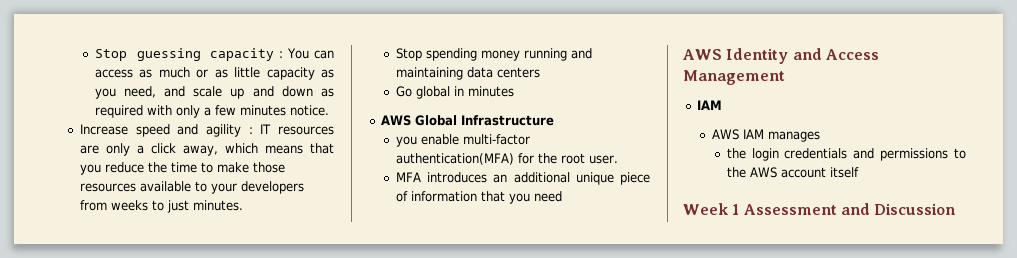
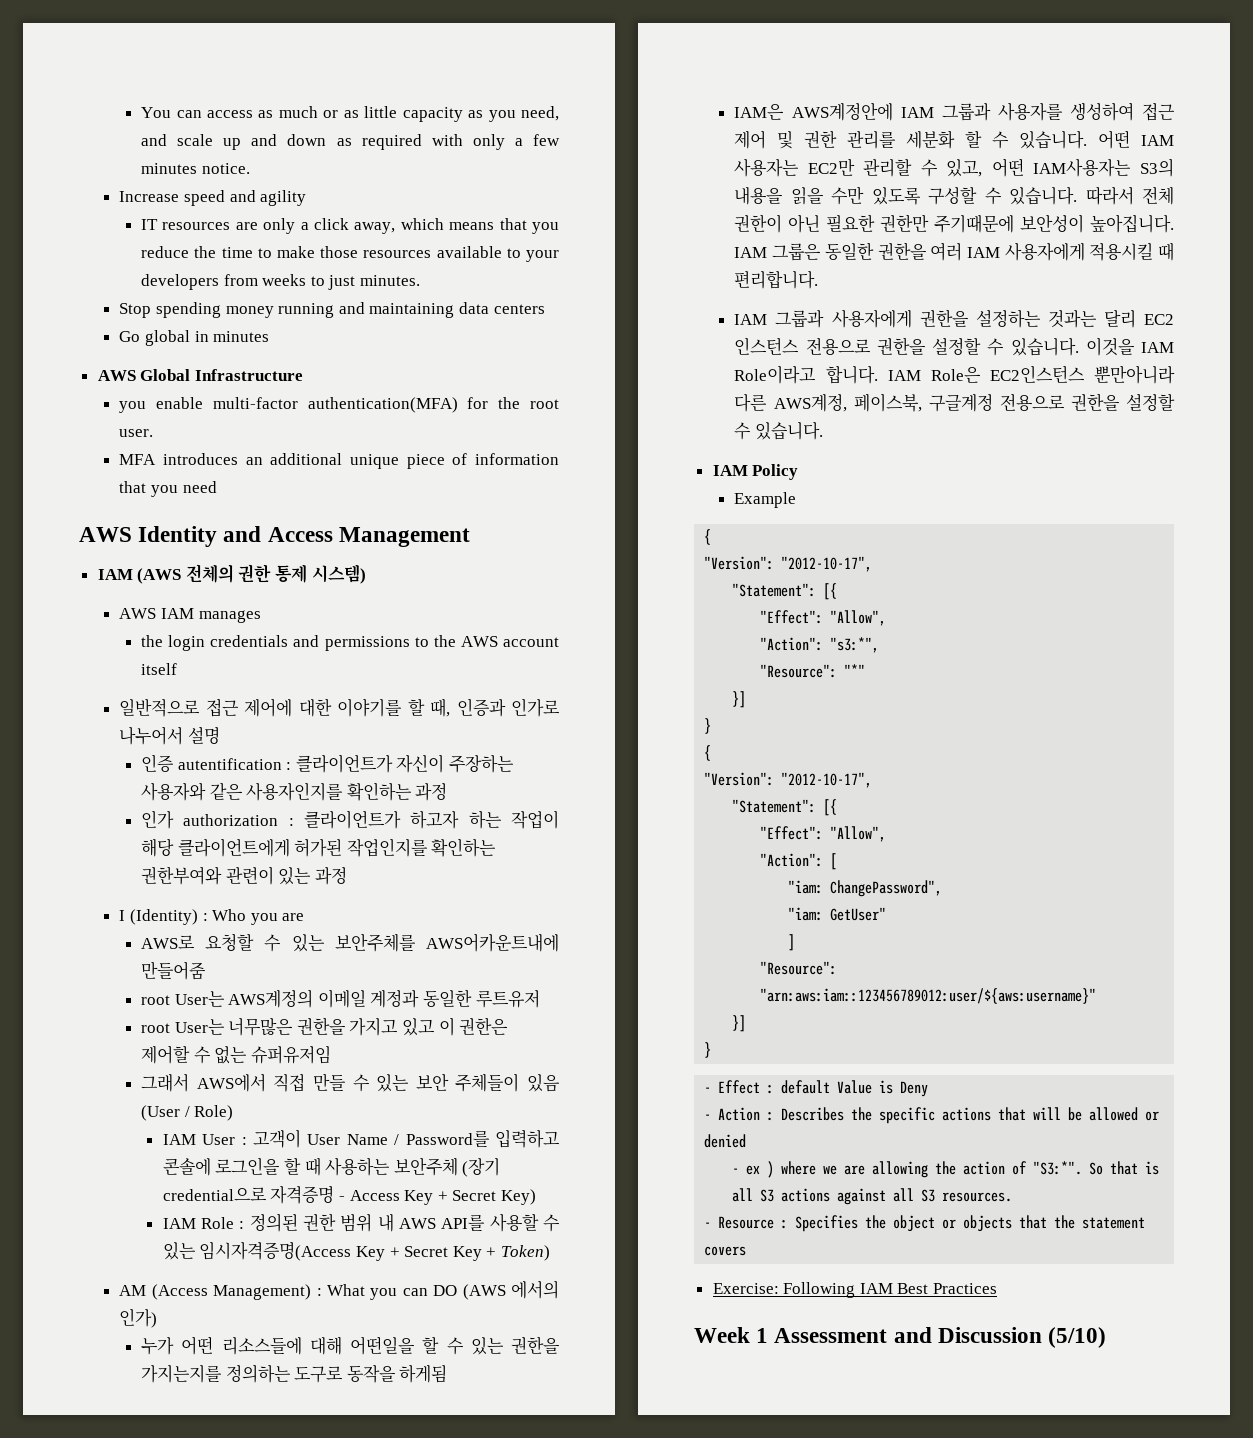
[94,48,284,61] Stop guessing capacity : -> (141, 112) none
[248,127,253,134] : -> (307, 198) //
(723, 105) none -> [137,564,366,584] (AWS 전체의 권한 통제 시스템)
(859, 172) none -> [119,698,560,717] [119,726,220,745] [141,754,515,773] [141,782,448,801] [141,810,559,829] [141,838,497,857] [141,866,347,885] [119,909,305,925] [141,933,559,952] [141,961,207,980] [141,989,540,1008] [141,1017,509,1036] [141,1045,331,1064] [141,1073,560,1092] [141,1105,234,1121] [162,1129,560,1148] [162,1157,501,1177] [162,1185,536,1205] [162,1213,561,1232] [162,1241,550,1261] [119,1280,559,1300] [119,1308,158,1328] [141,1336,560,1355] [141,1364,448,1383] [734,102,1175,121] [734,130,1174,149] [734,158,1174,177] [734,186,1174,205] [734,214,1174,233] [734,242,1174,261] [734,270,819,289] [734,309,1174,328] [734,337,1174,356] [734,365,1175,384] [734,393,1175,412] [734,422,823,440] [712,464,799,480] [734,492,797,508] [704,529,712,545] [704,556,873,572] [732,583,838,600] [760,610,887,626] [760,637,880,653] [760,664,866,678] [732,691,747,708] [704,718,712,734] [704,745,712,761] [704,772,873,788] [732,799,838,816] [760,826,887,842] [760,853,838,870] [788,880,943,897] [788,907,887,921] [788,934,796,951] [760,961,838,975] [760,988,1097,1004] [732,1015,747,1032] [704,1042,712,1058] [704,1080,929,1097] [704,1107,1160,1124] [704,1134,747,1148] [732,1161,1160,1178] [732,1188,1013,1205] [704,1215,1146,1232] [704,1246,747,1256] [712,1282,998,1298] // 일반적으로 접근 제어에 대한 이야기를 할 때, 인증과 인가로 나누어서 설명 // 인증 autentification : 클라이언트가 자신이 주장하는 사용자와 같은 사용자인지를 확인하는 과정 // 인가 authorization : 클라이언트가 하고자 하는 작업이 해당 클라이언트에게 허가된 작업인지를 확인하는 권한부여와 관련이 있는 과정 // I (Identity) : Who you are // AWS로 요청할 수 있는 보안주체를 AWS어카운트내에 만들어줌 // root User는 AWS계정의 이메일 계정과 동일한 루트유저 // root User는 너무많은 권한을 가지고 있고 이 권한은 제어할 수 없는 슈퍼유저임 // 그래서 AWS에서 직접 만들 수 있는 보안 주체들이 있음 (User / Role) // IAM User : 고객이 User Name / Password를 입력하고 콘솔에 로그인을 할 때 사용하는 보안주체 (장기 credential으로 자격증명 - Access Key + Secret Key) // IAM Role : 정의된 권한 범위 내 AWS API를 사용할 수 있는 임시자격증명(Access Key + Secret Key + Token) // AM (Access Management) : What you can DO (AWS 에서의 인가) // 누가 어떤 리소스들에 대해 어떤일을 할 수 있는 권한을 가지는지를 정의하는 도구로 동작을 하게됨 // IAM은 AWS계정안에 IAM 그룹과 사용자를 생성하여 접근 제어 및 권한 관리를 세분화 할 수 있습니다. 어떤 IAM 사용자는 EC2만 관리할 수 있고, 어떤 IAM사용자는 S3의 내용을 읽을 수만 있도록 구성할 수 있습니다. 따라서 전체 권한이 아닌 필요한 권한만 주기때문에 보안성이 높아집니다. IAM 그룹은 동일한 권한을 여러 IAM 사용자에게 적용시킬 때 편리합니다. // IAM 그룹과 사용자에게 권한을 설정하는 것과는 달리 EC2 인스턴스 전용으로 권한을 설정할 수 있습니다. 이것을 IAM Role이라고 합니다. IAM Role은 EC2인스턴스 뿐만아니라 다른 AWS계정, 페이스북, 구글계정 전용으로 권한을 설정할 수 있습니다. // IAM Policy // Example // { // "Version": "2012-10-17", // "Statement": [{ // "Effect": "Allow", // "Action": "s3:*", // "Resource": "*" // }] // } // { // "Version": "2012-10-17", // "Statement": [{ // "Effect": "Allow", // "Action": [ // "iam: ChangePassword", // "iam: GetUser" // ] // "Resource": "arn:aws:iam::123456789012:user/${aws:username}" // }] // } // - Effect : default Value is Deny // - Action : Describes the specific actions that will be allowed or denied // - ex ) where we are allowing the action of "S3:*". So that is all S3 actions against all S3 resources. // - Resource : Specifies the object or objects that the statement covers // Exercise: Following IAM Best Practices
(957, 209) none -> [1048,1327,1107,1348] (5/10)

